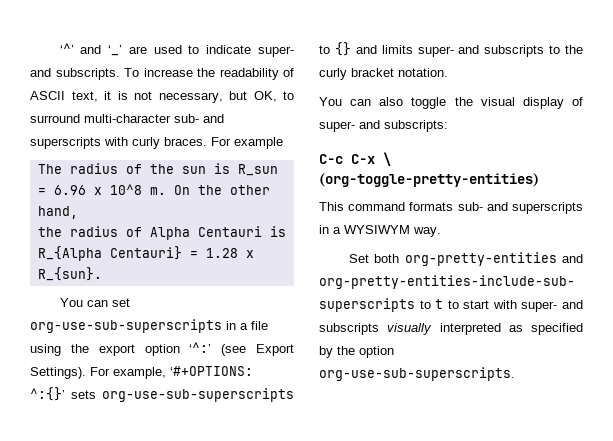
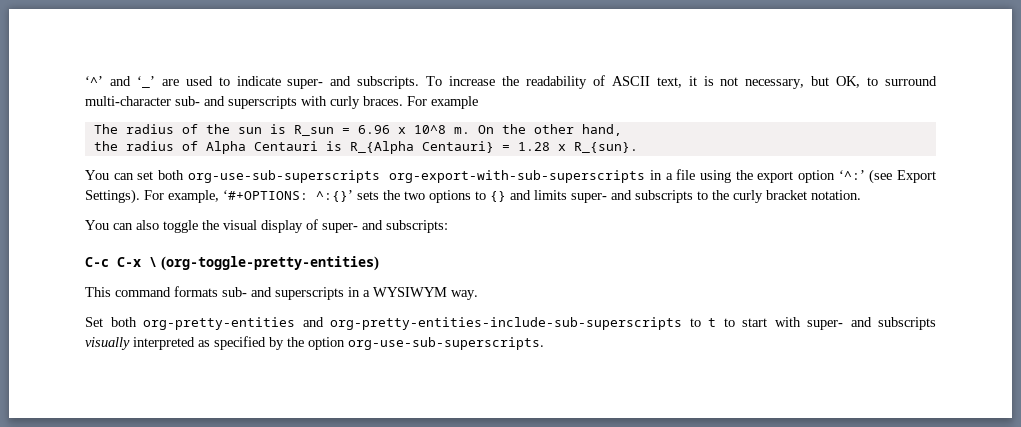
[30,319,222,333] org-use-sub-superscripts -> [158,170,646,183] both org-use-sub-superscripts org-export-with-sub-superscripts
[102,388,294,402] org-use-sub-superscripts -> [383,190,471,203] the two options

